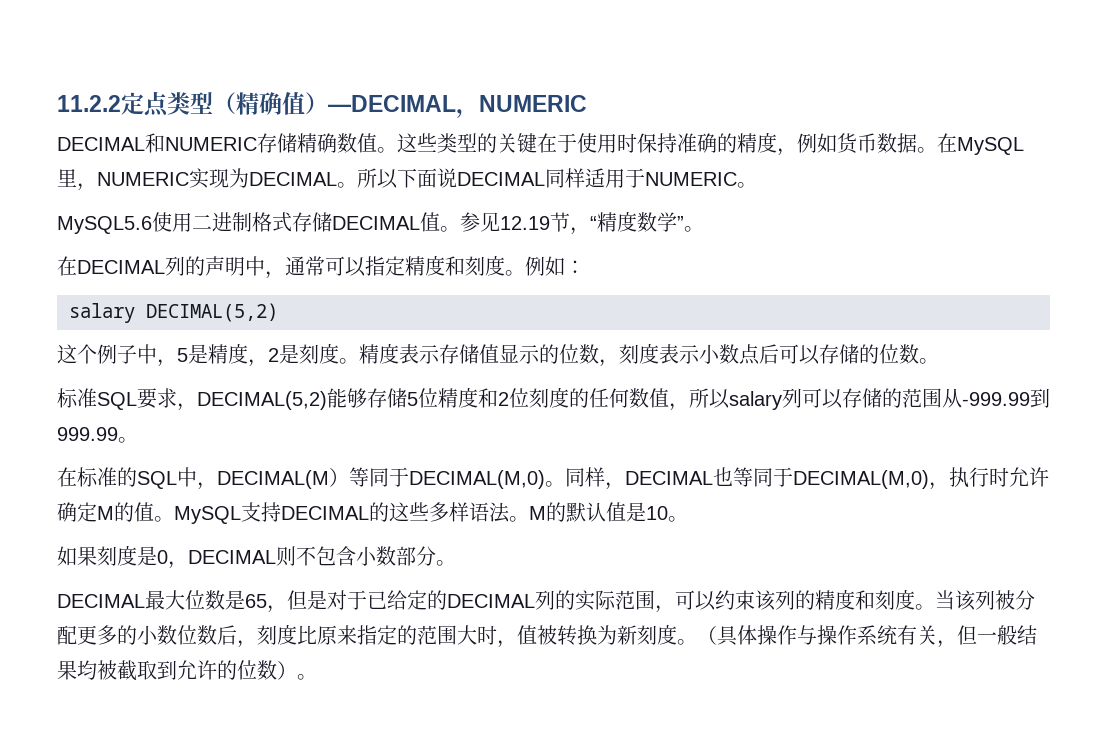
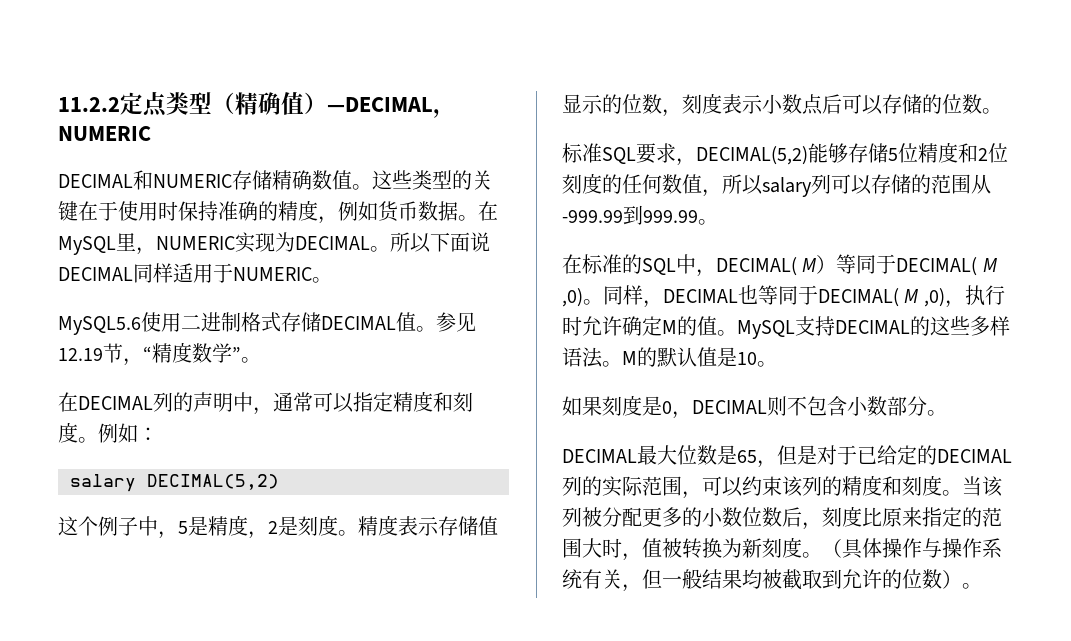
[217,467,545,489] DECIMAL(M）等同于DECIMAL(M,0) -> [716,254,997,276] [562,288,583,307] DECIMAL( M）等同于DECIMAL( M ,0)
[793,470,929,489] DECIMAL(M,0) -> [818,288,945,307] DECIMAL( M ,0)

